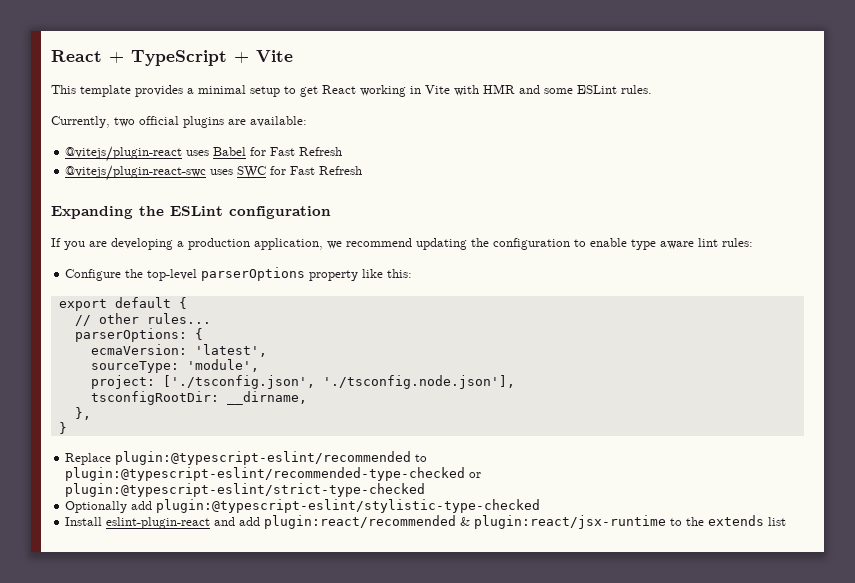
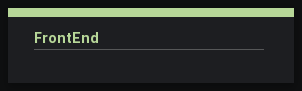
[51,50,293,66] [51,84,652,97] [51,116,307,128] [65,146,343,162] [65,165,363,181] [51,206,331,219] [51,238,753,250] [65,267,413,281] [58,297,187,311] [74,313,211,326] [74,328,203,342] [90,344,267,357] [90,359,259,373] [90,375,515,389] [90,391,307,405] [74,407,91,420] [58,422,67,434] [65,451,428,465] [65,467,482,481] [65,483,426,497] [65,499,541,513] [65,515,787,529] React + TypeScript + Vite // This template provides a minimal setup to get React working in Vite with HMR and some ESLint rules. // Currently, two official plugins are available: // @vitejs/plugin-react uses Babel for Fast Refresh // @vitejs/plugin-react-swc uses SWC for Fast Refresh // Expanding the ESLint configuration // If you are developing a production application, we recommend updating the configuration to enable type aware lint rules: // Configure the top-level parserOptions property like this: // export default { // // other rules... // parserOptions: { // ecmaVersion: 'latest', // sourceType: 'module', // project: ['./tsconfig.json', './tsconfig.node.json'], // tsconfigRootDir: __dirname, // }, // } // Replace plugin:@typescript-eslint/recommended to plugin:@typescript-eslint/recommended-type-checked or plugin:@typescript-eslint/strict-type-checked // Optionally add plugin:@typescript-eslint/stylistic-type-checked // Install eslint-plugin-react and add plugin:react/recommended & plugin:react/jsx-runtime to the extends list -> [34,32,99,43] FrontEnd

